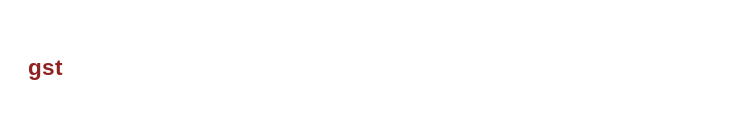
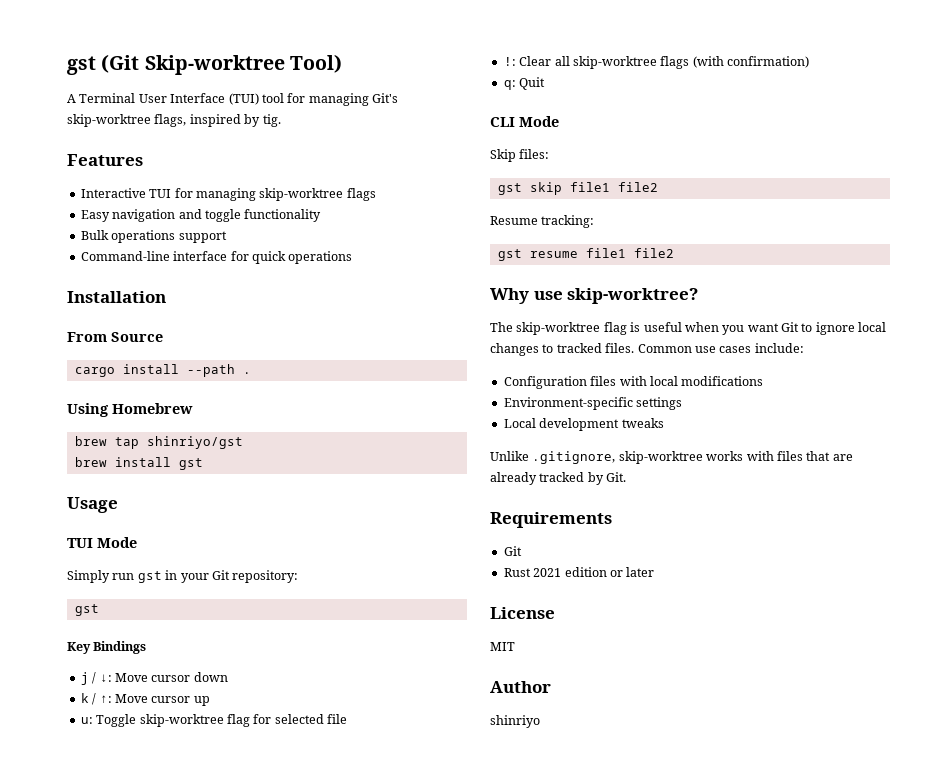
[28,60,63,80] gst -> [67,54,342,75] [67,93,398,106] [67,114,281,127] [67,154,143,166] [80,188,376,201] [80,209,322,222] [80,230,227,243] [80,251,353,264] [67,291,166,303] [67,332,163,342] [74,364,251,377] [67,403,193,417] [74,436,243,449] [74,457,203,470] [67,497,118,513] [67,537,137,548] [67,570,299,583] [74,604,99,616] [67,641,147,654] [80,672,228,685] [80,693,210,706] [80,714,347,727] [503,56,809,69] [503,77,546,90] [490,116,559,127] [490,149,550,162] [497,182,658,195] [490,215,595,228] [497,248,674,261] [490,288,699,304] [490,322,887,335] [490,343,804,356] [503,376,764,389] [503,397,683,410] [503,418,664,431] [490,451,853,464] [490,472,627,485] [490,512,612,528] [503,546,522,556] [503,567,655,577] [490,607,555,619] [490,642,515,651] [490,681,551,693] [490,715,540,728] gst (Git Skip-worktree Tool) // A Terminal User Interface (TUI) tool for managing Git's skip-worktree flags, inspired by tig. // Features // Interactive TUI for managing skip-worktree flags // Easy navigation and toggle functionality // Bulk operations support // Command-line interface for quick operations // Installation // From Source // cargo install --path . // Using Homebrew // brew tap shinriyo/gst // brew install gst // Usage // TUI Mode // Simply run gst in your Git repository: // gst // Key Bindings // j / ↓: Move cursor down // k / ↑: Move cursor up // u: Toggle skip-worktree flag for selected file // !: Clear all skip-worktree flags (with confirmation) // q: Quit // CLI Mode // Skip files: // gst skip file1 file2 // Resume tracking: // gst resume file1 file2 // Why use skip-worktree? // The skip-worktree flag is useful when you want Git to ignore local changes to tracked files. Common use cases include: // Configuration files with local modifications // Environment-specific settings // Local development tweaks // Unlike .gitignore, skip-worktree works with files that are already tracked by Git. // Requirements // Git // Rust 2021 edition or later // License // MIT // Author // shinriyo

